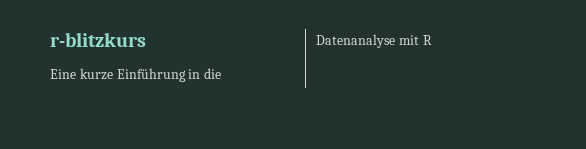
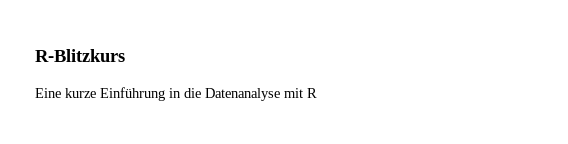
[50,32,146,47] r-blitzkurs -> [35,49,125,62] R-Blitzkurs

